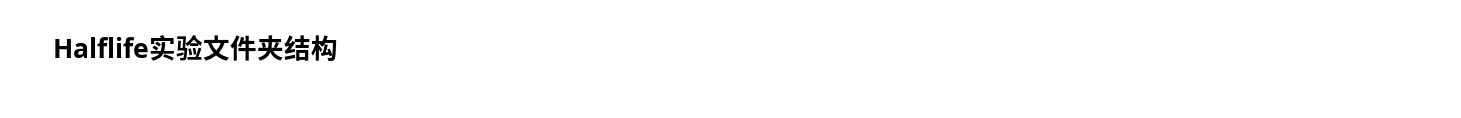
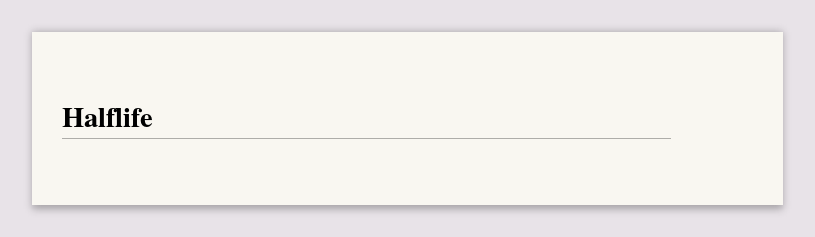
[149,35,338,62] 实验文件夹结构 -> (153, 117) none

